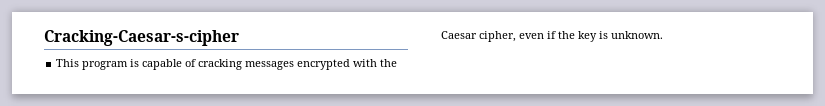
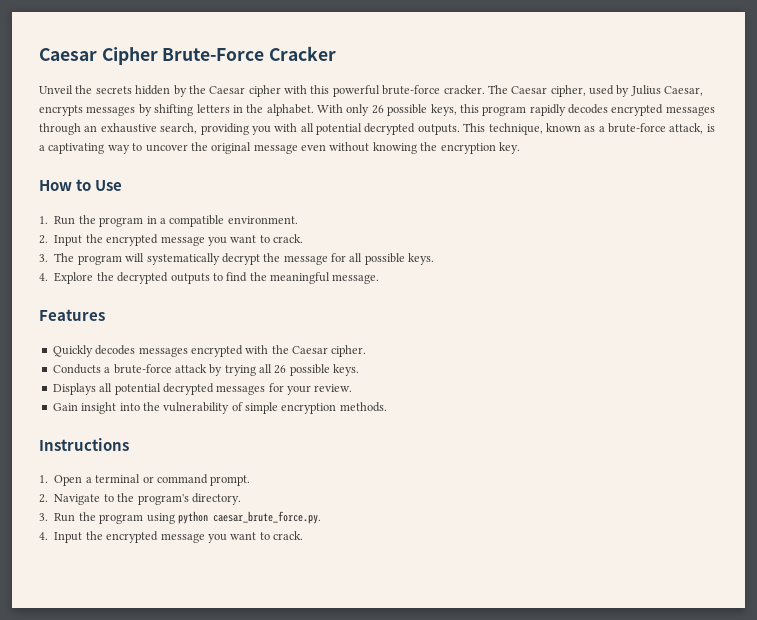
[44,30,239,46] [56,59,243,70] Cracking-Caesar-s-cipher // This program is capable of cracking -> [39,46,337,65] [39,85,704,97] [39,104,715,116] [39,123,715,135] [39,142,520,154] [39,179,123,191] [39,215,298,227] [39,234,304,246] [39,253,435,265] [39,272,380,284] [39,309,105,321] [52,345,136,357] Caesar Cipher Brute-Force Cracker // Unveil the secrets hidden by the Caesar cipher with this powerful brute-force cracker. The Caesar cipher, used by Julius Caesar, encrypts messages by shifting letters in the alphabet. With only 26 possible keys, this program rapidly decodes encrypted messages through an exhaustive search, providing you with all potential decrypted outputs. This technique, known as a brute-force attack, is a captivating way to uncover the original message even without knowing the encryption key. // How to Use // 1. Run the program in a compatible environment. // 2. Input the encrypted message you want to crack. // 3. The program will systematically decrypt the message for all possible keys. // 4. Explore the decrypted outputs to find the meaningful message. // Features // Quickly decodes
[479,31,664,42] cipher, even if the key is unknown. -> [331,345,367,357] [52,364,360,376] [52,383,353,395] [52,402,387,414] [39,438,129,451] [39,474,251,486] [39,493,241,505] [39,511,321,524] [39,531,304,543] cipher. // Conducts a brute-force attack by trying all 26 possible keys. // Displays all potential decrypted messages for your review. // Gain insight into the vulnerability of simple encryption methods. // Instructions // 1. Open a terminal or command prompt. // 2. Navigate to the program's directory. // 3. Run the program using python caesar_brute_force.py. // 4. Input the encrypted message you want to crack.

